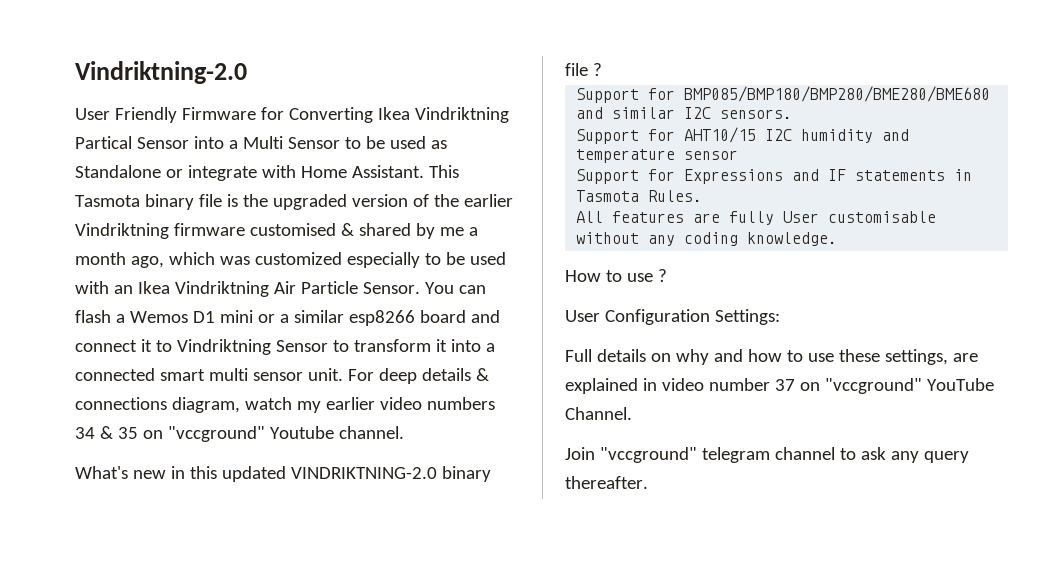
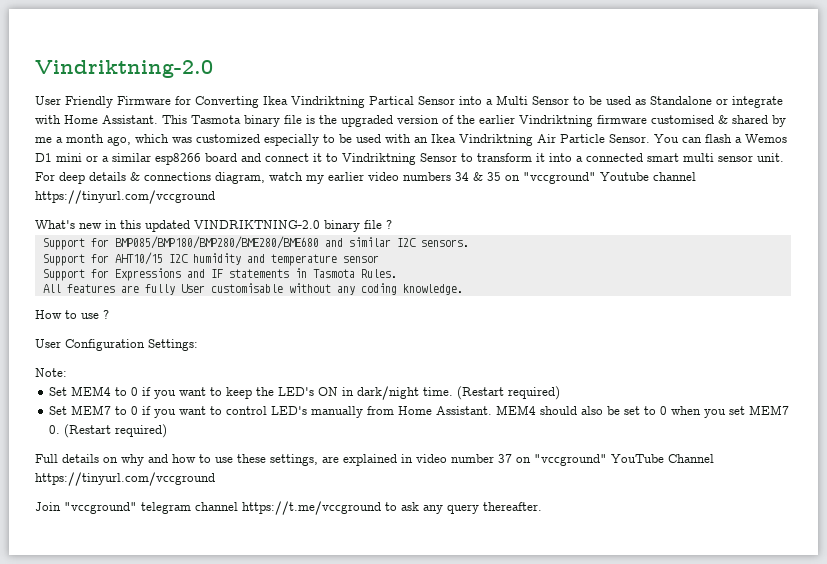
[338,426,404,439] channel. -> [653,172,696,181] [35,190,215,204] channel https://tinyurl.com/vccground
(780, 317) none -> [35,368,67,377] [49,386,561,400] [49,405,790,418] [49,424,168,438] // Note: // Set MEM4 to 0 if you want to keep the LED's ON in dark/night time. (Restart required) // Set MEM7 to 0 if you want to control LED's manually from Home Assistant. MEM4 should also be set to 0 when you set MEM7 0. (Restart required)
[565,407,632,420] Channel. -> [668,454,714,463] [35,472,215,486] Channel https://tinyurl.com/vccground
(835, 453) none -> [242,501,381,515] https://t.me/vccground

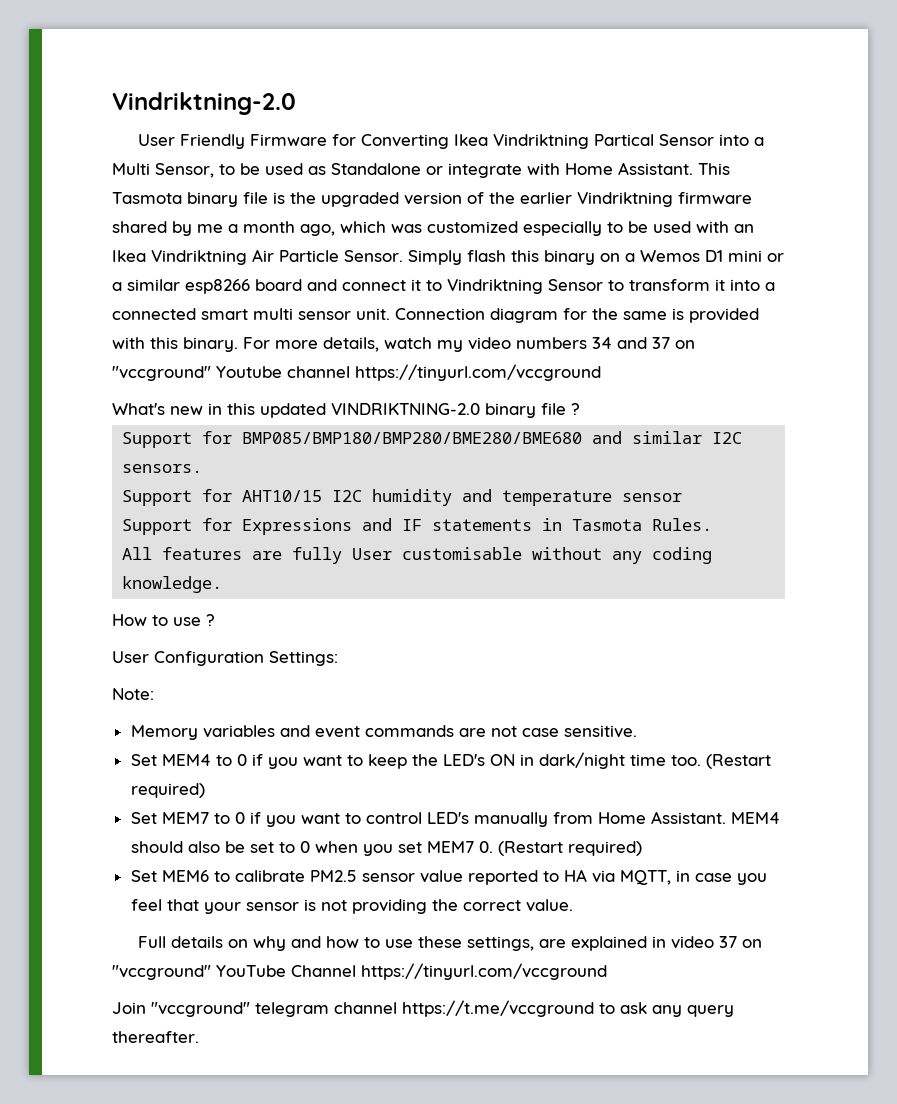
[532,96,569,105] Sensor -> [155,163,214,178] Sensor,
[651,115,728,124] customised & -> (752, 198) none
[654,134,732,143] You can flash -> [408,250,620,265] Simply flash this binary on
[35,172,265,184] For deep details & connections diagram, -> [395,308,759,323] [112,337,379,352] Connection diagram for the same is provided with this binary. For more details,
[328,172,364,181] earlier -> (463, 346) none
[473,172,501,181] & 35 -> [617,337,670,349] and 37
(67, 372) none -> [130,725,637,740] // Memory variables and event commands are not case sensitive.
[423,387,454,396] time. -> [629,754,701,766] time too.
(168, 431) none -> [130,869,767,885] [130,899,573,914] // Set MEM6 to calibrate PM2.5 sensor value reported to HA via MQTT, in case you feel that your sensor is not providing the correct value.
[451,454,494,463] number -> (714, 942) none

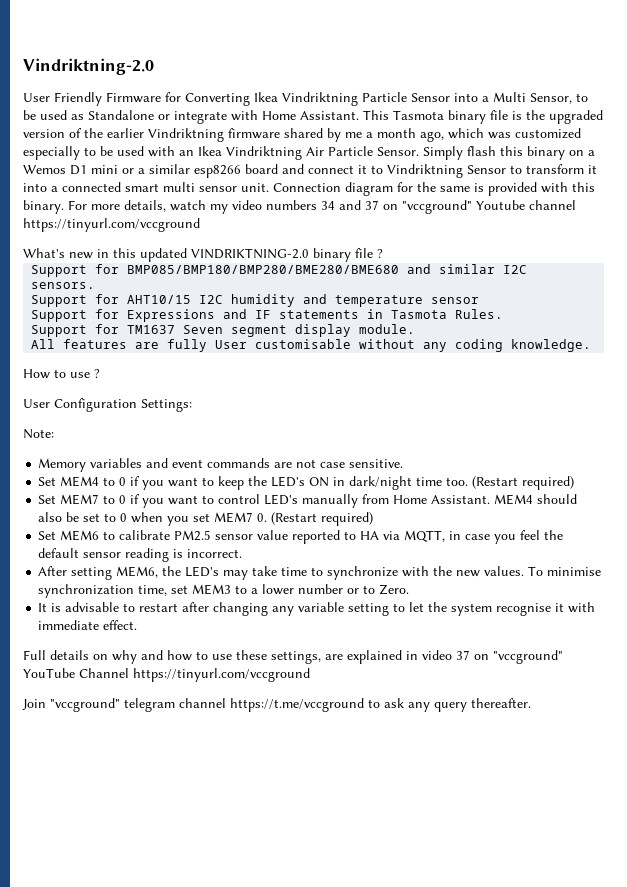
[593,134,654,146] Partical -> [362,92,407,102] Particle
(713, 524) none -> [31,324,416,337] // Support for TM1637 Seven segment display module.
[166,899,573,914] that your sensor is not providing the correct value. -> [544,530,564,540] [38,548,243,562] [38,566,602,580] [38,584,410,598] [38,602,596,616] [38,620,138,630] the default sensor reading is incorrect. // After setting MEM6, the LED's may take time to synchronize with the new values. To minimise synchronization time, set MEM3 to a lower number or to Zero. // It is advisable to restart after changing any variable setting to let the system recognise it with immediate effect.

